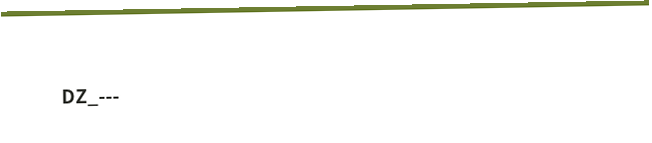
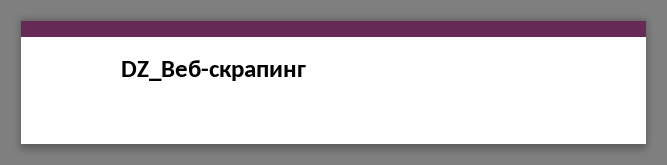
[61,88,120,107] DZ_--- -> [121,60,306,81] DZ_Веб-скрапинг

